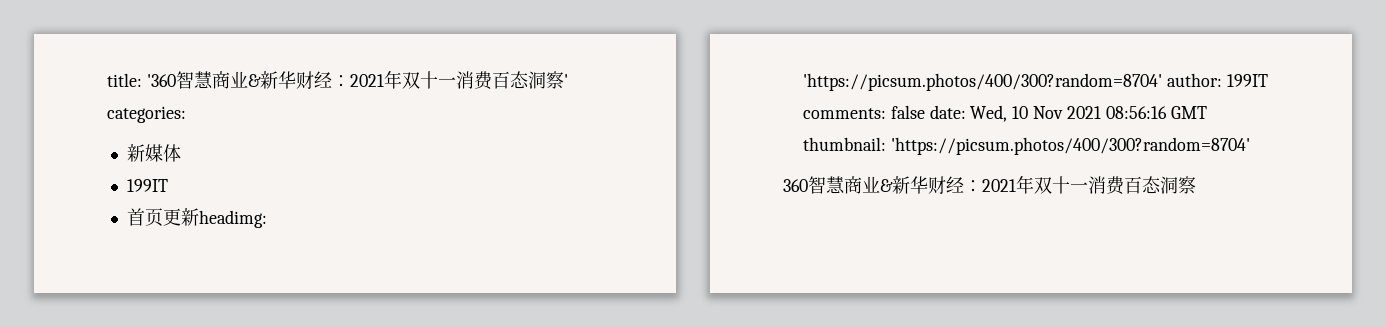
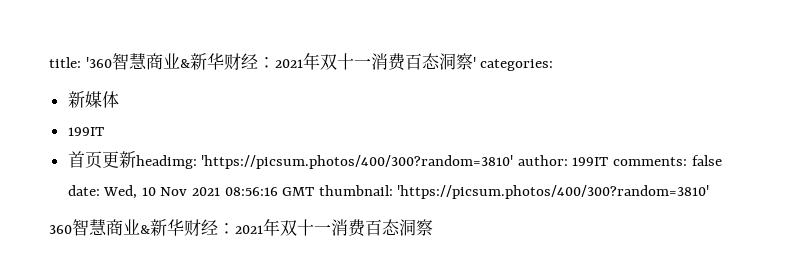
[802,73,1162,91] 'https://picsum.photos/400/300?random=8704' -> [201,155,514,169] 'https://picsum.photos/400/300?random=3810'
[890,137,1250,155] 'https://picsum.photos/400/300?random=8704' -> [397,185,710,199] 'https://picsum.photos/400/300?random=3810'

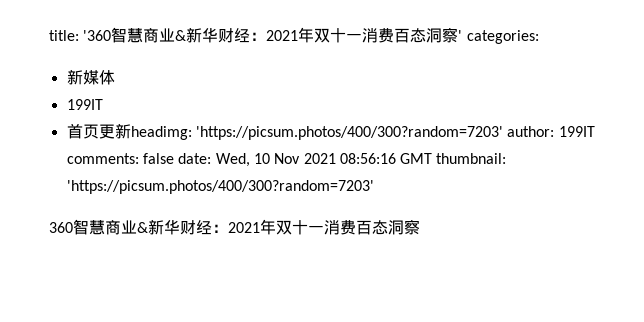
[201,155,514,169] 'https://picsum.photos/400/300?random=3810' -> [195,126,503,140] 'https://picsum.photos/400/300?random=7203'
[397,185,710,199] 'https://picsum.photos/400/300?random=3810' -> [66,180,374,194] 'https://picsum.photos/400/300?random=7203'

